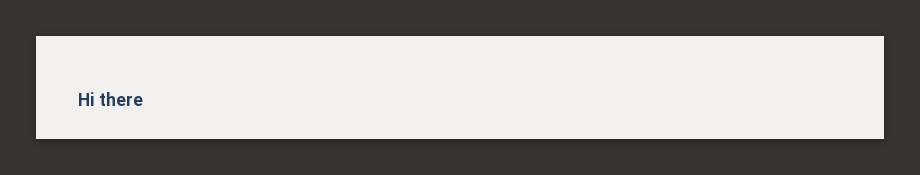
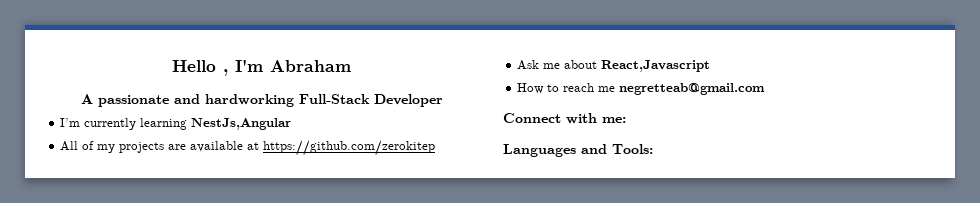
[78,92,143,106] Hi there -> [172,59,351,76] [80,94,443,107] [60,118,292,130] [60,140,436,156] [517,60,711,72] [517,83,766,95] [503,113,626,124] [503,144,653,157] Hello , I'm Abraham // A passionate and hardworking Full-Stack Developer // I’m currently learning NestJs,Angular // All of my projects are available at https://github.com/zerokitep // Ask me about React,Javascript // How to reach me negretteab@gmail.com // Connect with me: // Languages and Tools:

